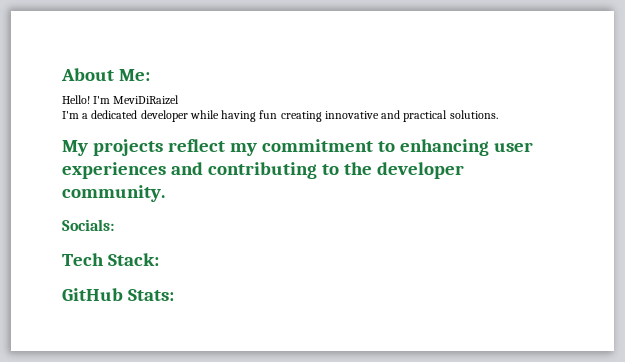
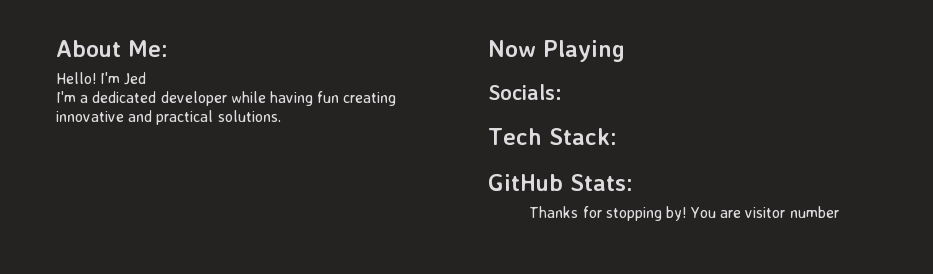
[113,95,180,105] MeviDiRaizel -> [124,72,147,85] Jed
[62,139,533,156] [62,162,464,179] [62,185,165,202] My projects reflect my commitment to enhancing user experiences and contributing to the developer community. -> [488,40,625,62] Now Playing
(174, 295) none -> [529,206,839,221] // Thanks for stopping by! You are visitor number

